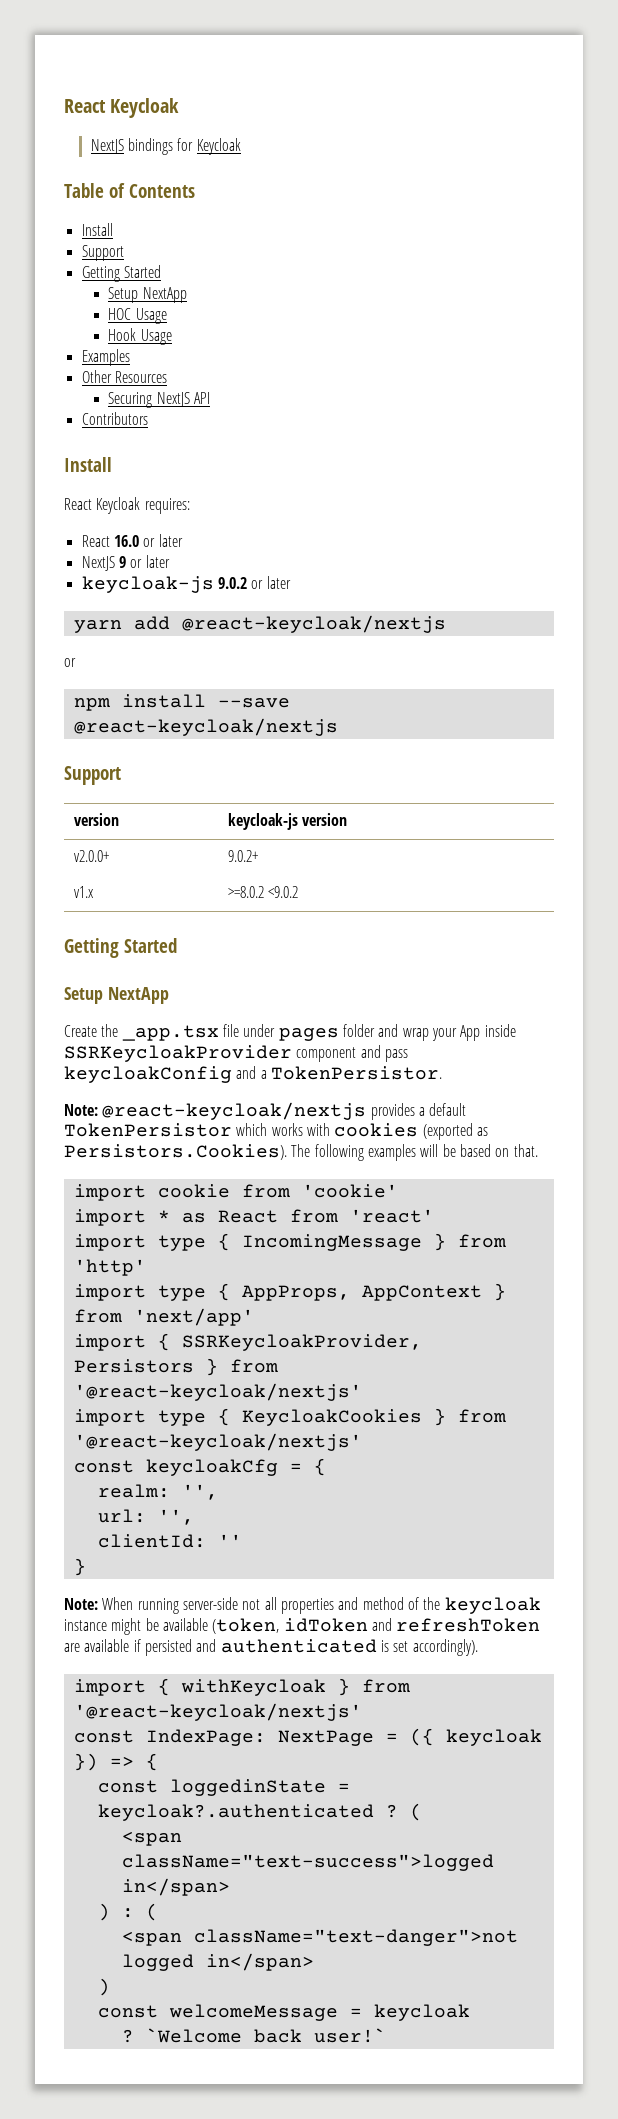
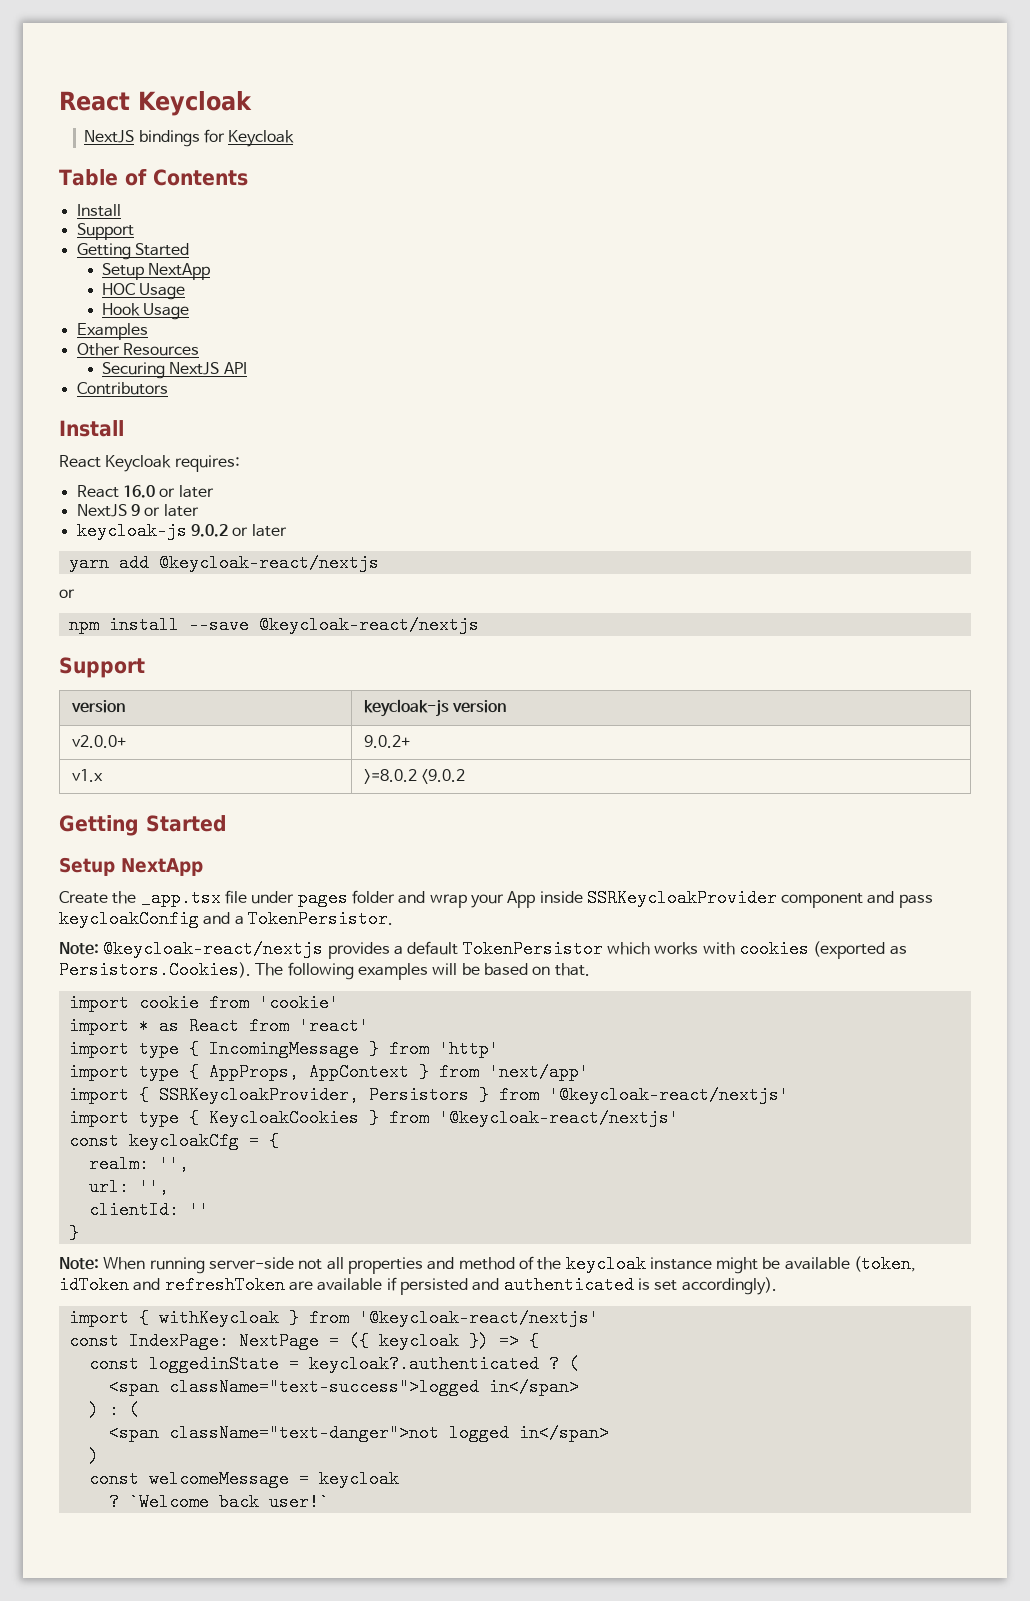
[181,615,446,633] @react-keycloak/nextjs -> [158,554,379,572] @keycloak-react/nextjs
[73,718,338,736] @react-keycloak/nextjs -> [258,616,479,634] @keycloak-react/nextjs
[102,1102,367,1120] @react-keycloak/nextjs -> [103,940,324,958] @keycloak-react/nextjs
[73,1383,362,1401] '@react-keycloak/nextjs' -> [548,1086,789,1104] '@keycloak-react/nextjs'
[73,1433,362,1451] '@react-keycloak/nextjs' -> [438,1109,679,1127] '@keycloak-react/nextjs'
[73,1703,362,1721] '@react-keycloak/nextjs' -> [358,1309,599,1327] '@keycloak-react/nextjs'

